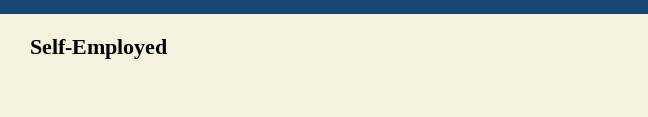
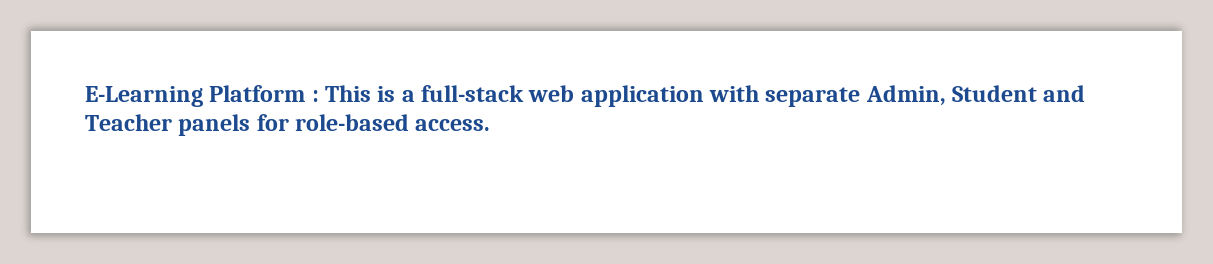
[30,39,167,59] Self-Employed -> [85,85,1086,107] [85,114,491,136] E-Learning Platform : This is a full-stack web application with separate Admin, Student and Teacher panels for role-based access.

